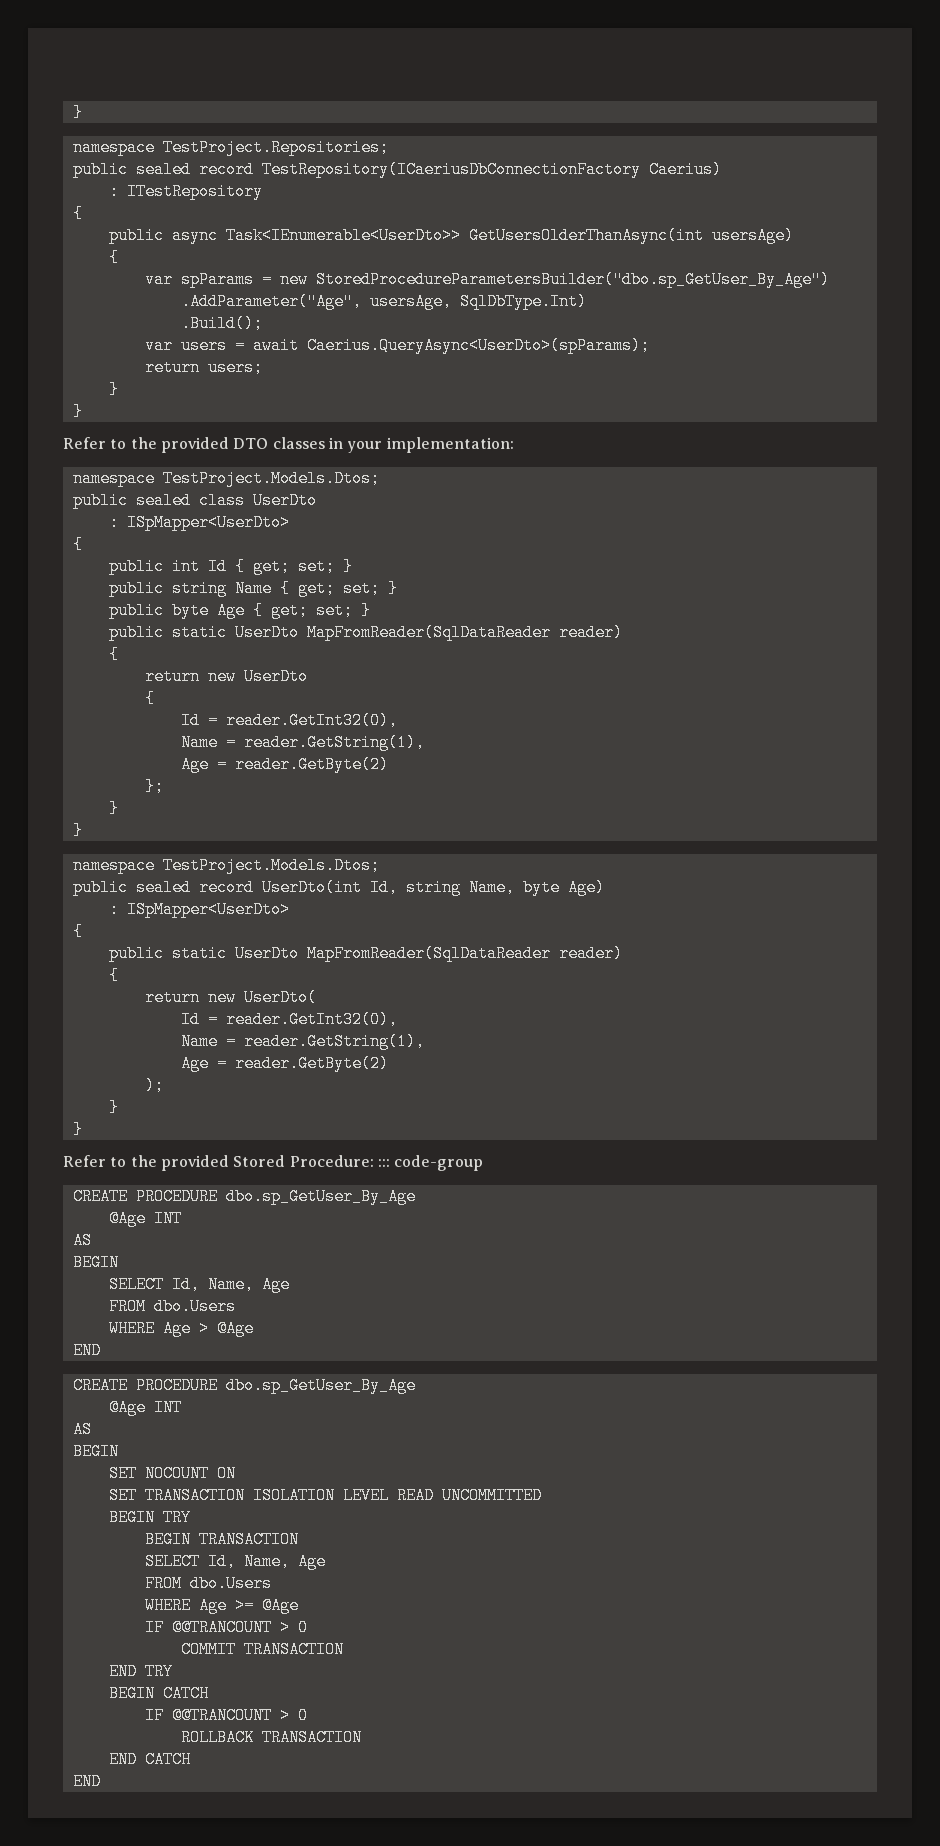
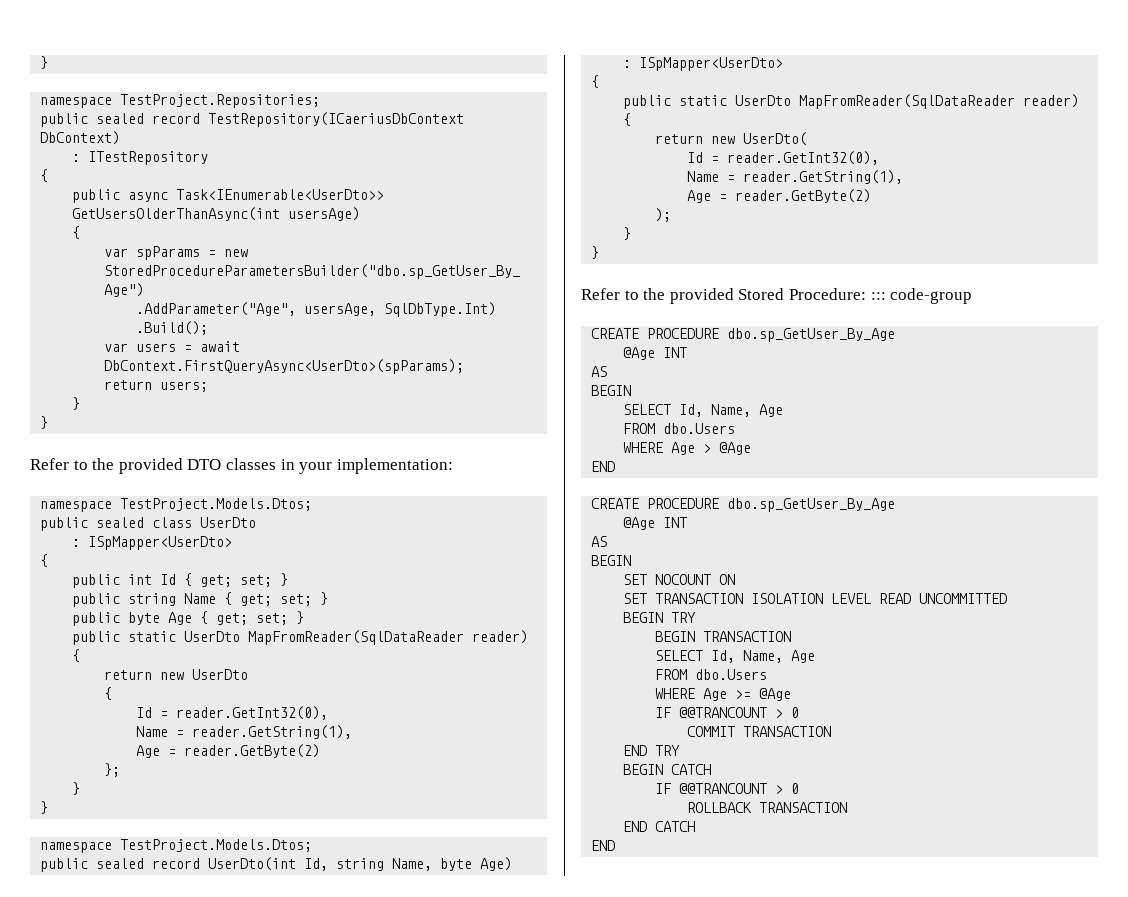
[261,161,722,178] TestRepository(ICaeriusDbConnectionFactory Caerius) -> [208,112,465,127] [40,131,121,145] TestRepository(ICaeriusDbContext DbContext)
[306,337,650,354] Caerius.QueryAsync<UserDto>(spParams); -> [104,359,465,374] DbContext.FirstQueryAsync<UserDto>(spParams);

